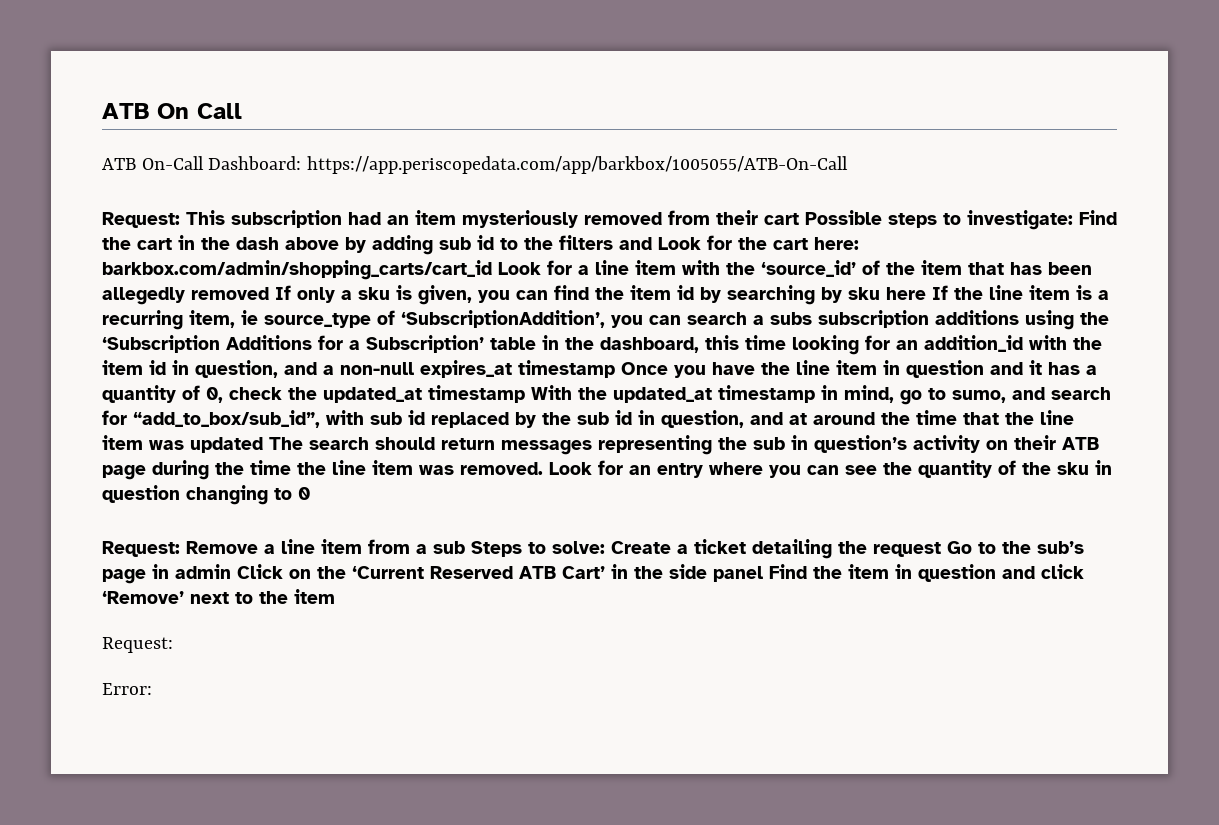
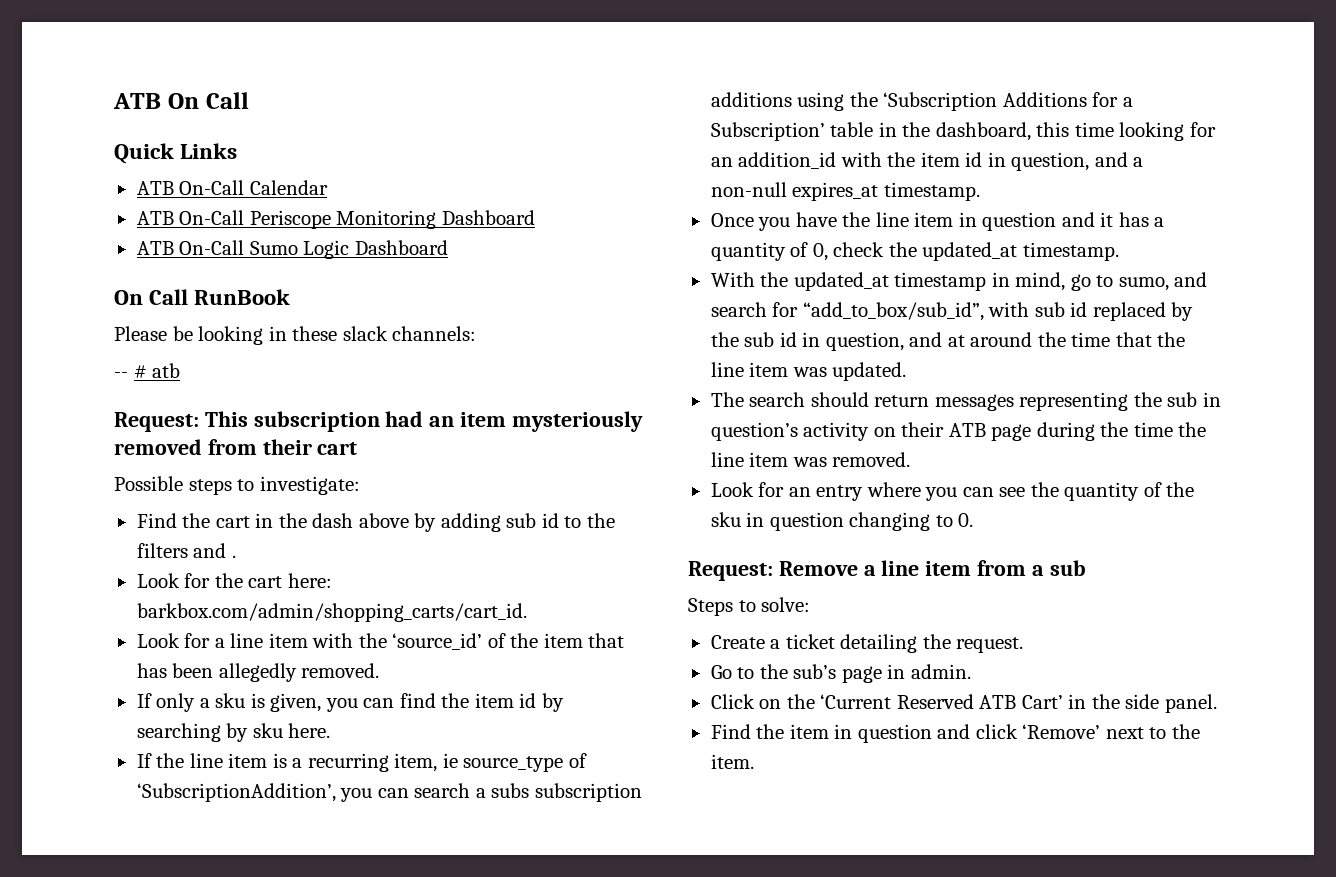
[102,156,849,174] // ATB On-Call Dashboard: https://app.periscopedata.com/app/barkbox/1005055/ATB-On-Call -> [114,143,238,164] [136,180,328,195] [136,210,535,229] [136,240,448,259] [114,289,291,305] [114,326,477,345] [114,363,181,378] // Quick Links // ATB On-Call Calendar // ATB On-Call Periscope Monitoring Dashboard // ATB On-Call Sumo Logic Dashboard // On Call RunBook // Please be looking in these slack channels: // -- # atb
(799, 219) none -> (358, 448) //
(1073, 220) none -> (360, 485) //
(652, 243) none -> [231,555,236,558] . //
[102,260,492,280] barkbox.com/admin/shopping_carts/cart_id -> [136,603,527,622] barkbox.com/admin/shopping_carts/cart_id. //
[191,287,269,300] removed -> [301,663,380,678] removed. //
[886,287,926,300] here -> [288,723,331,738] here. //
[518,360,615,378] timestamp -> [883,182,980,201] timestamp. //
[428,385,525,403] timestamp -> [1022,242,1119,261] timestamp. //
[190,437,263,453] updated -> [832,362,907,381] updated. //
(543, 468) none -> (911, 459) //
[298,487,310,500] 0 -> [958,513,974,527] 0.
(465, 547) none -> (1086, 568) //
(605, 547) none -> (811, 604) //
[873,542,941,557] request -> [956,637,1024,653] request. //
[175,564,231,579] admin -> [910,664,971,679] admin. //
[713,566,763,582] panel -> [1164,694,1217,713] panel. //
[294,589,335,604] [102,637,173,653] [102,683,152,695] item // Request: // Error: -> [710,754,754,769] item.

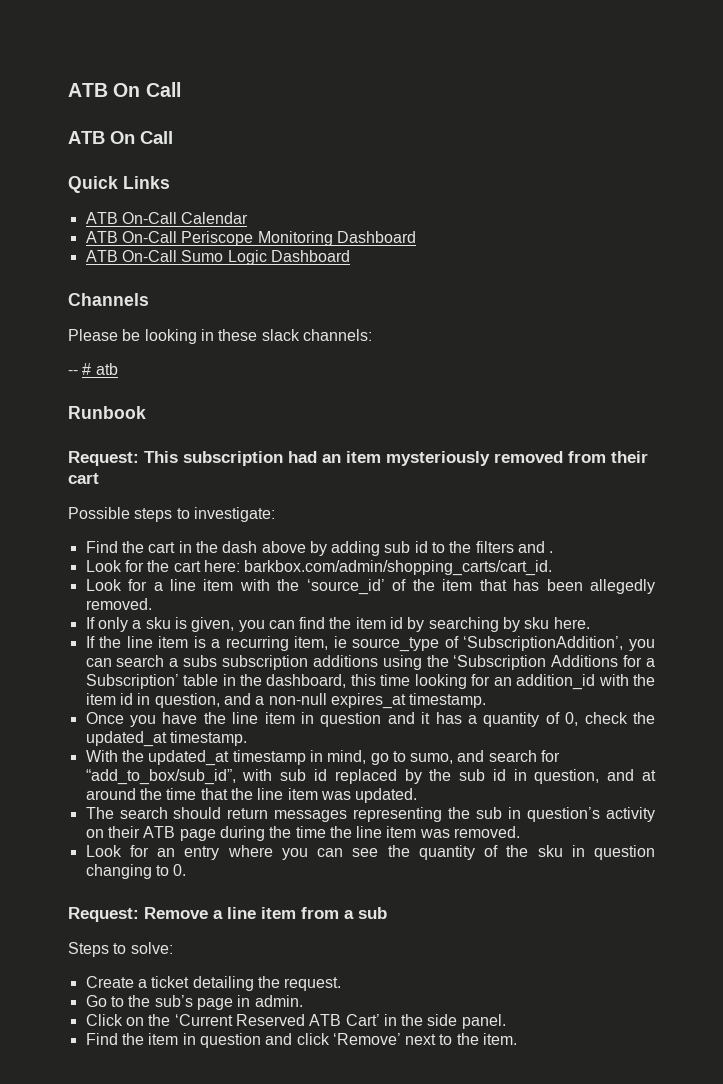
[113,92,249,109] ATB On Call -> [68,82,181,97] [68,131,173,144] ATB On Call // ATB On Call
[114,289,291,305] On Call RunBook -> [68,293,149,306] Channels
(181, 370) none -> [68,406,146,419] // Runbook

